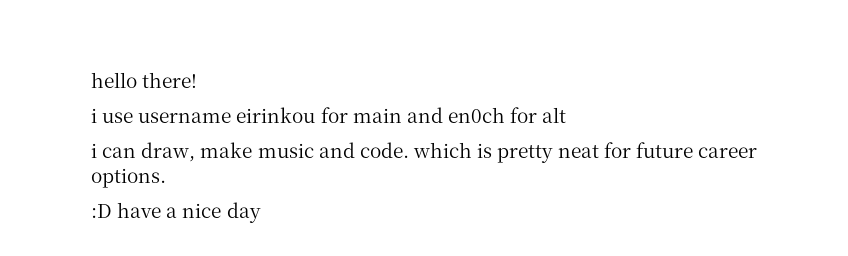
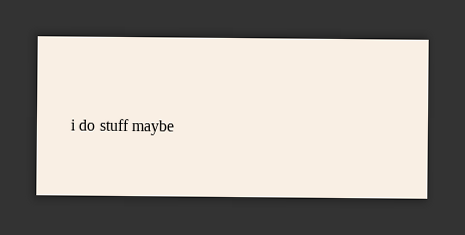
[91,72,198,88] [91,107,567,123] [91,142,757,163] [91,168,166,188] [91,202,261,223] hello there! // i use username eirinkou for main and en0ch for alt // i can draw, make music and code. which is pretty neat for future career options. // :D have a nice day -> [70,118,174,136] i do stuff maybe

